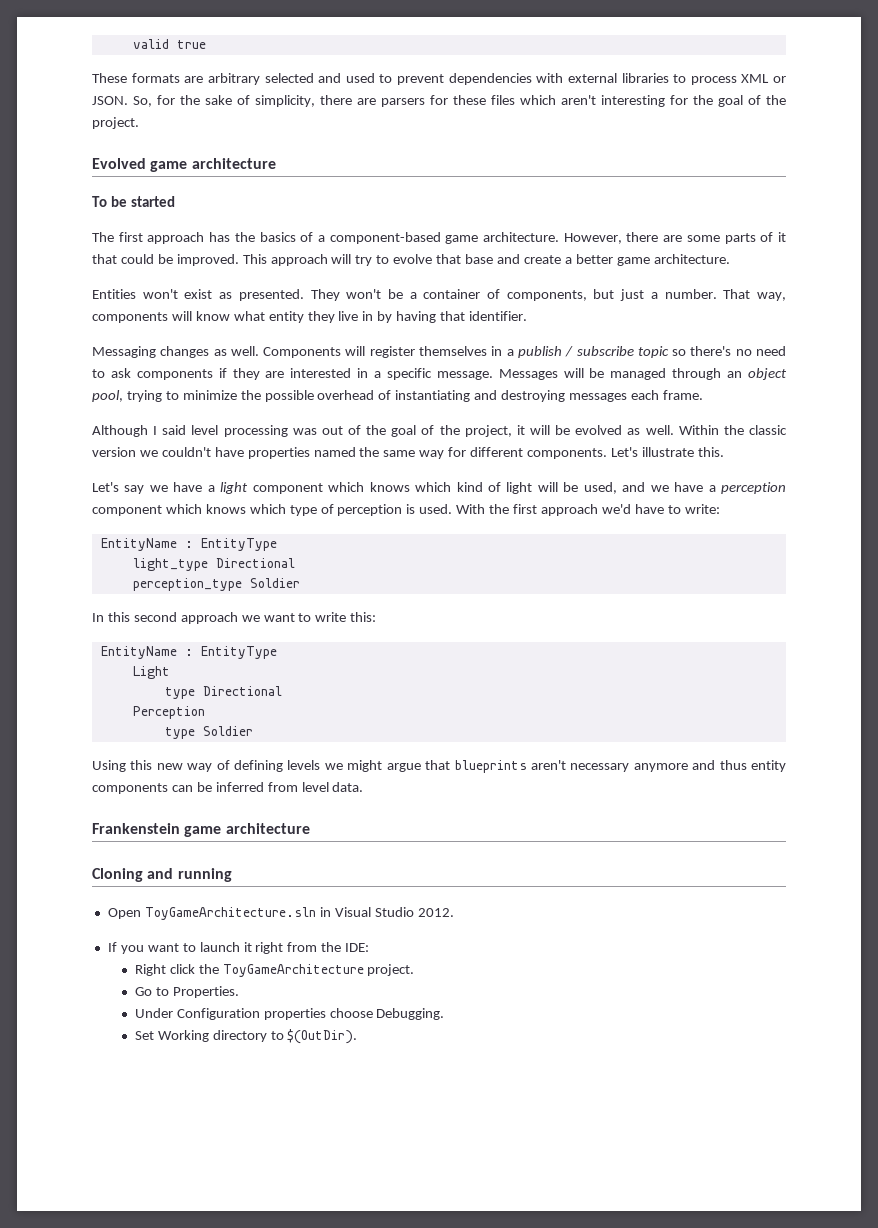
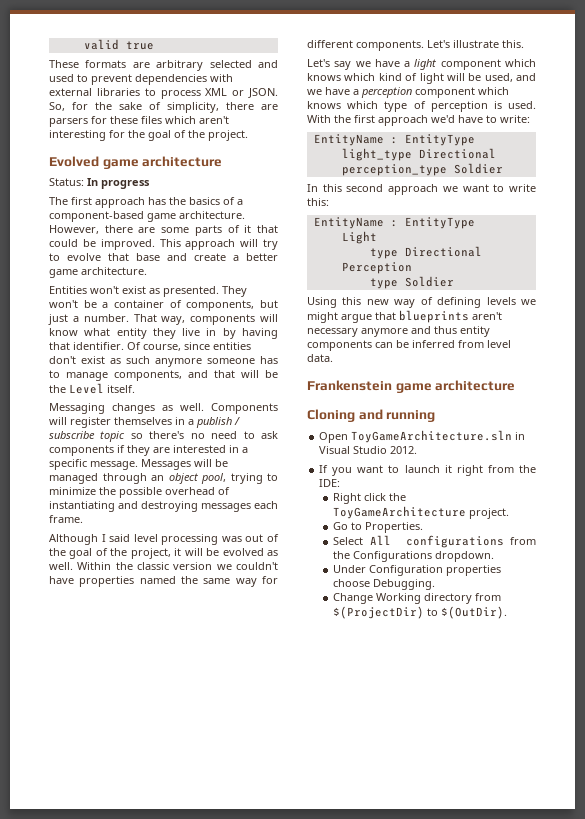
[92,196,175,207] To be started -> [49,178,150,189] Status: In progress
(528, 316) none -> [127,342,251,351] [49,356,278,367] [49,370,278,381] [49,383,135,394] Of course, since entities don't exist as such anymore someone has to manage components, and that will be the Level itself.
(239, 992) none -> [333,535,536,548] [333,551,495,562] // Select All configurations from the Configurations dropdown.
[134,1031,154,1040] Set -> [333,593,374,604] Change
(267, 1036) none -> [475,593,502,601] [333,606,425,619] from $(ProjectDir)

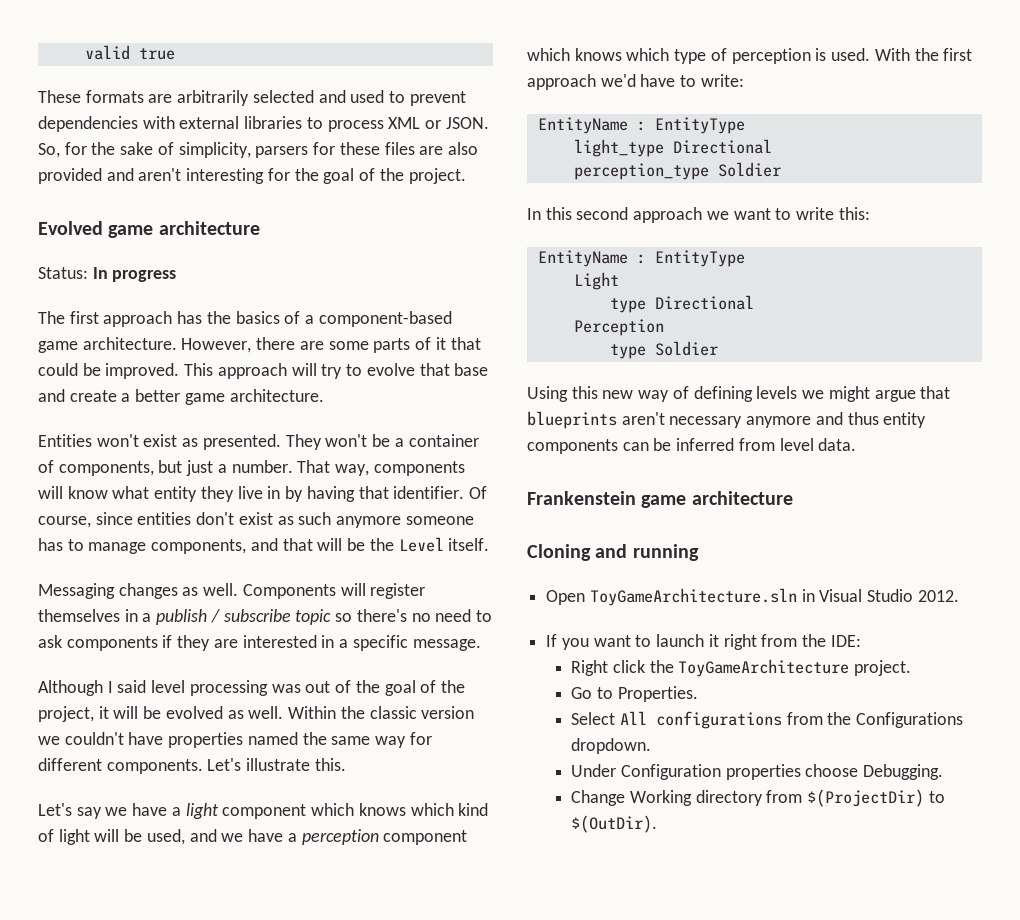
[156,60,204,71] arbitrary -> [177,90,250,106] arbitrarily
[226,102,278,110] there are -> (251, 150) none
[165,116,196,124] which -> [419,142,478,155] [38,168,134,184] are also provided and
[141,459,228,470] [49,473,278,484] [49,487,230,498] [49,501,278,512] [49,515,83,523] Messages will be managed through an object pool, trying to minimize the possible overhead of instantiating and destroying messages each frame. -> (481, 645) none

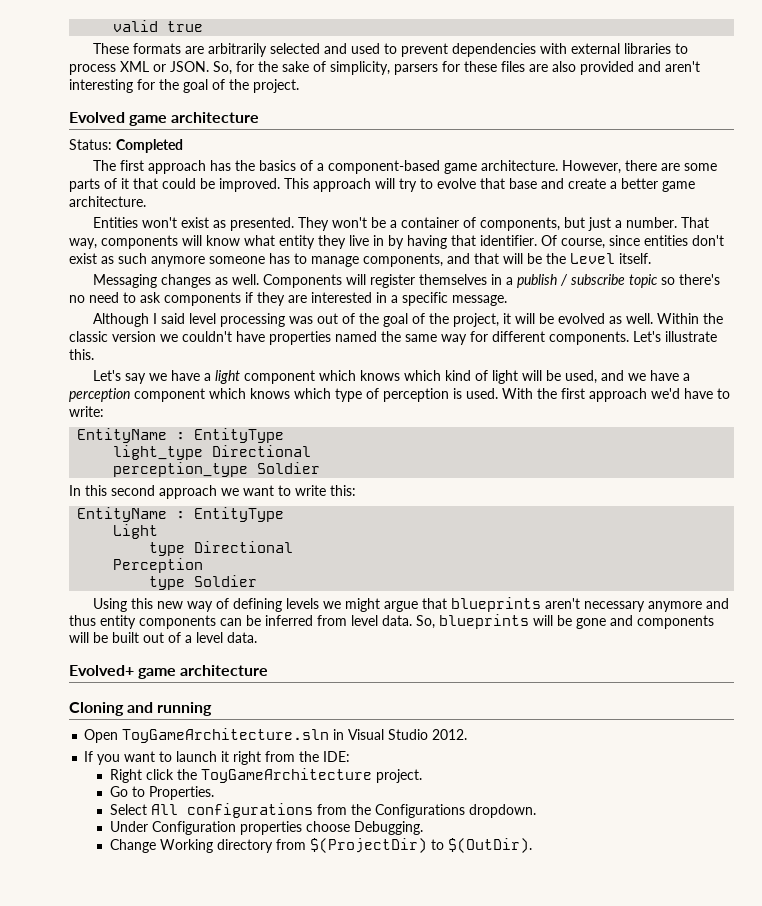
[92,267,177,282] In progress -> [116,139,183,153] Completed
[527,491,636,505] // Frankenstein -> [416,614,714,629] [69,632,257,643] [69,665,134,676] So, blueprints will be gone and components will be built out of a level data. // Evolved+

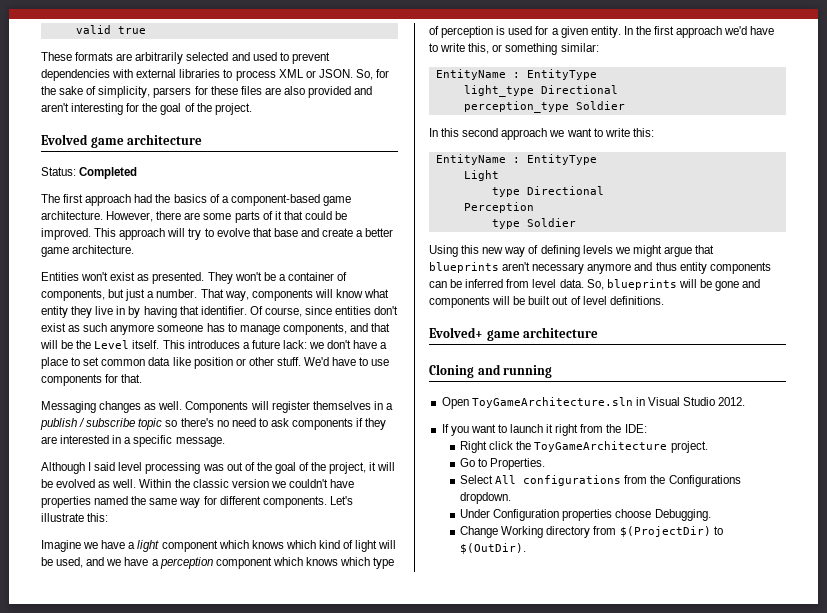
[210,160,232,171] has -> [134,194,153,203] had
(651, 258) none -> [162,340,388,349] [41,357,390,369] [41,374,143,386] This introduces a future lack: we don't have a place to set common data like position or other stuff. We'd have to use components for that.
[69,349,94,360] [93,370,147,384] this. // Let's say -> [87,513,109,522] [41,540,81,552] this: // Imagine
[466,388,533,399] used. With -> [508,26,633,38] used for a given entity. In
[69,406,104,417] write: -> [440,43,599,55] write this, or something similar:
[185,632,257,643] a level data. -> [582,296,664,305] level definitions.

